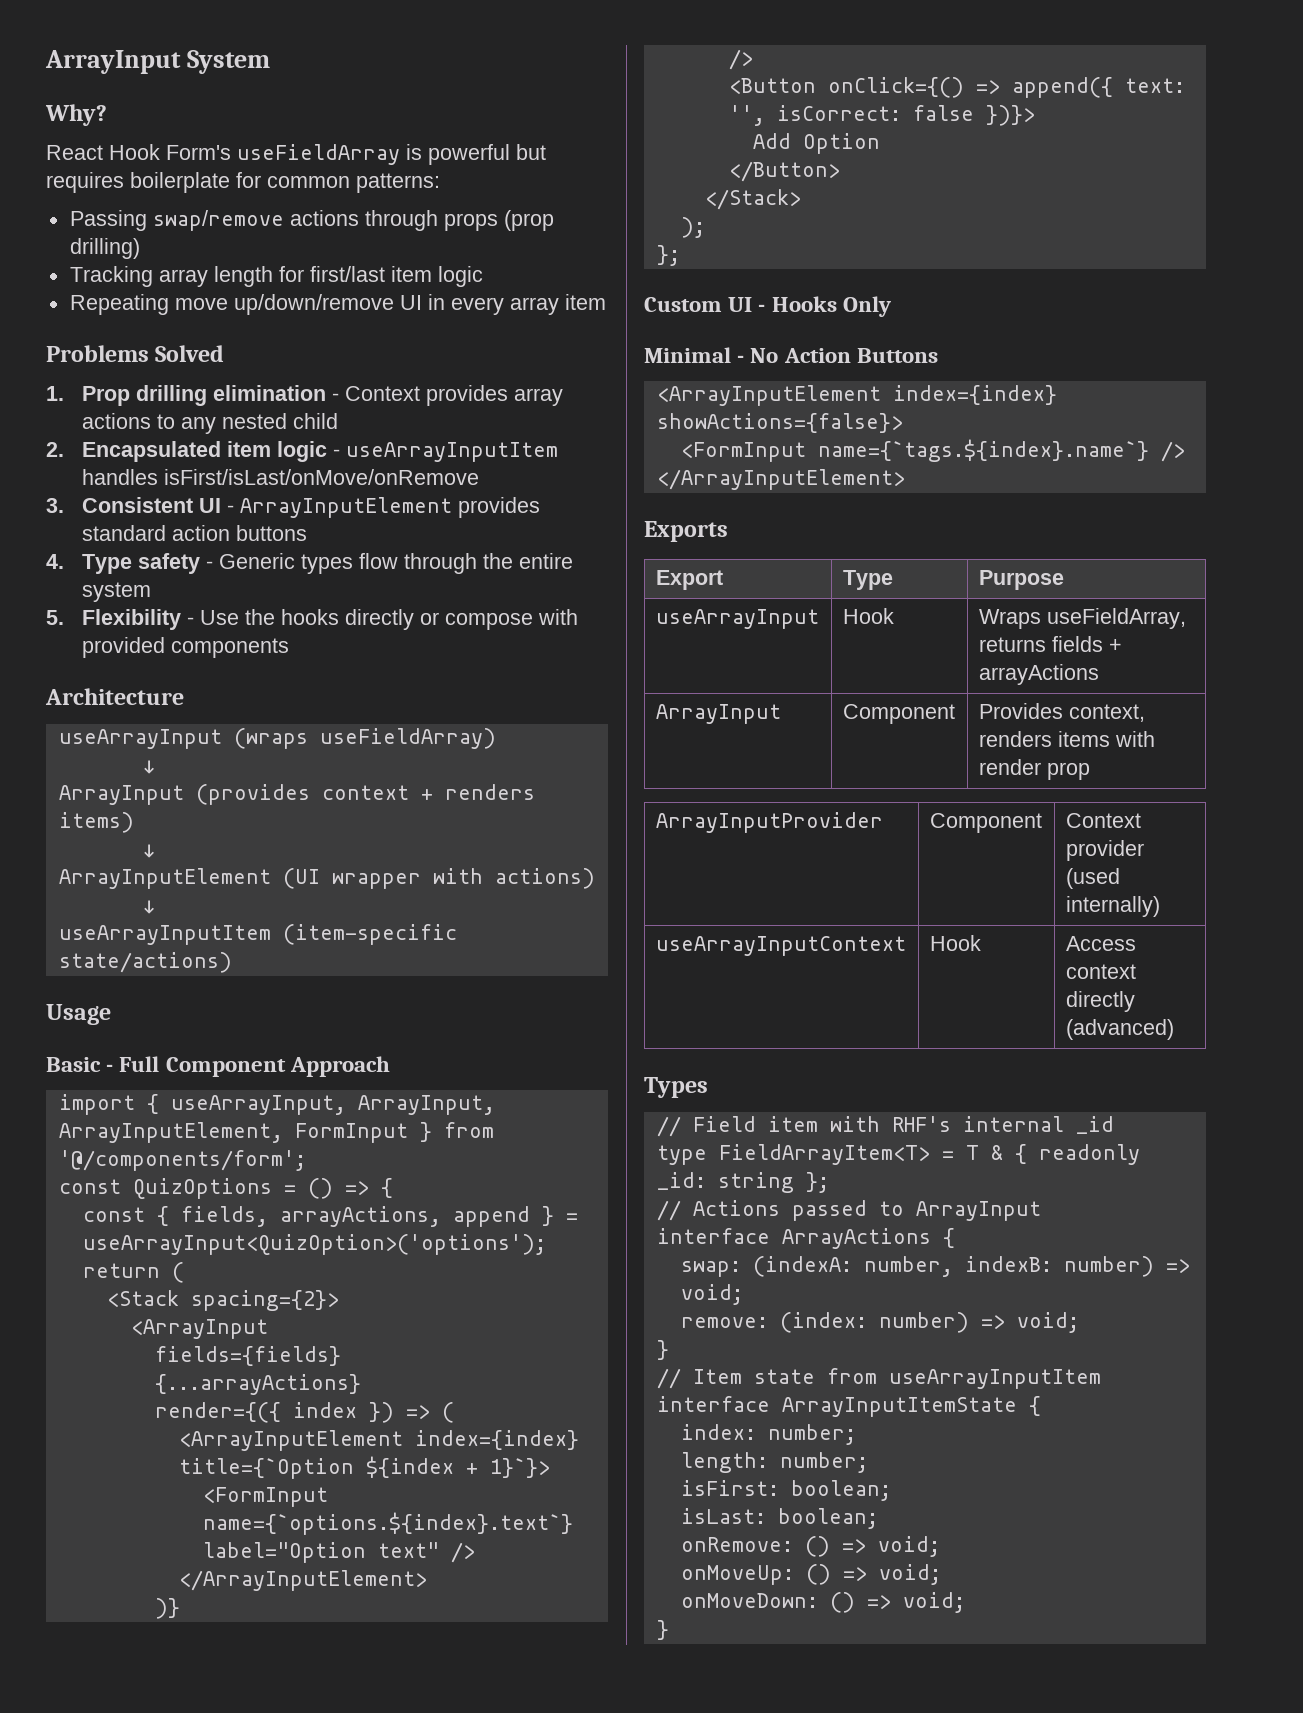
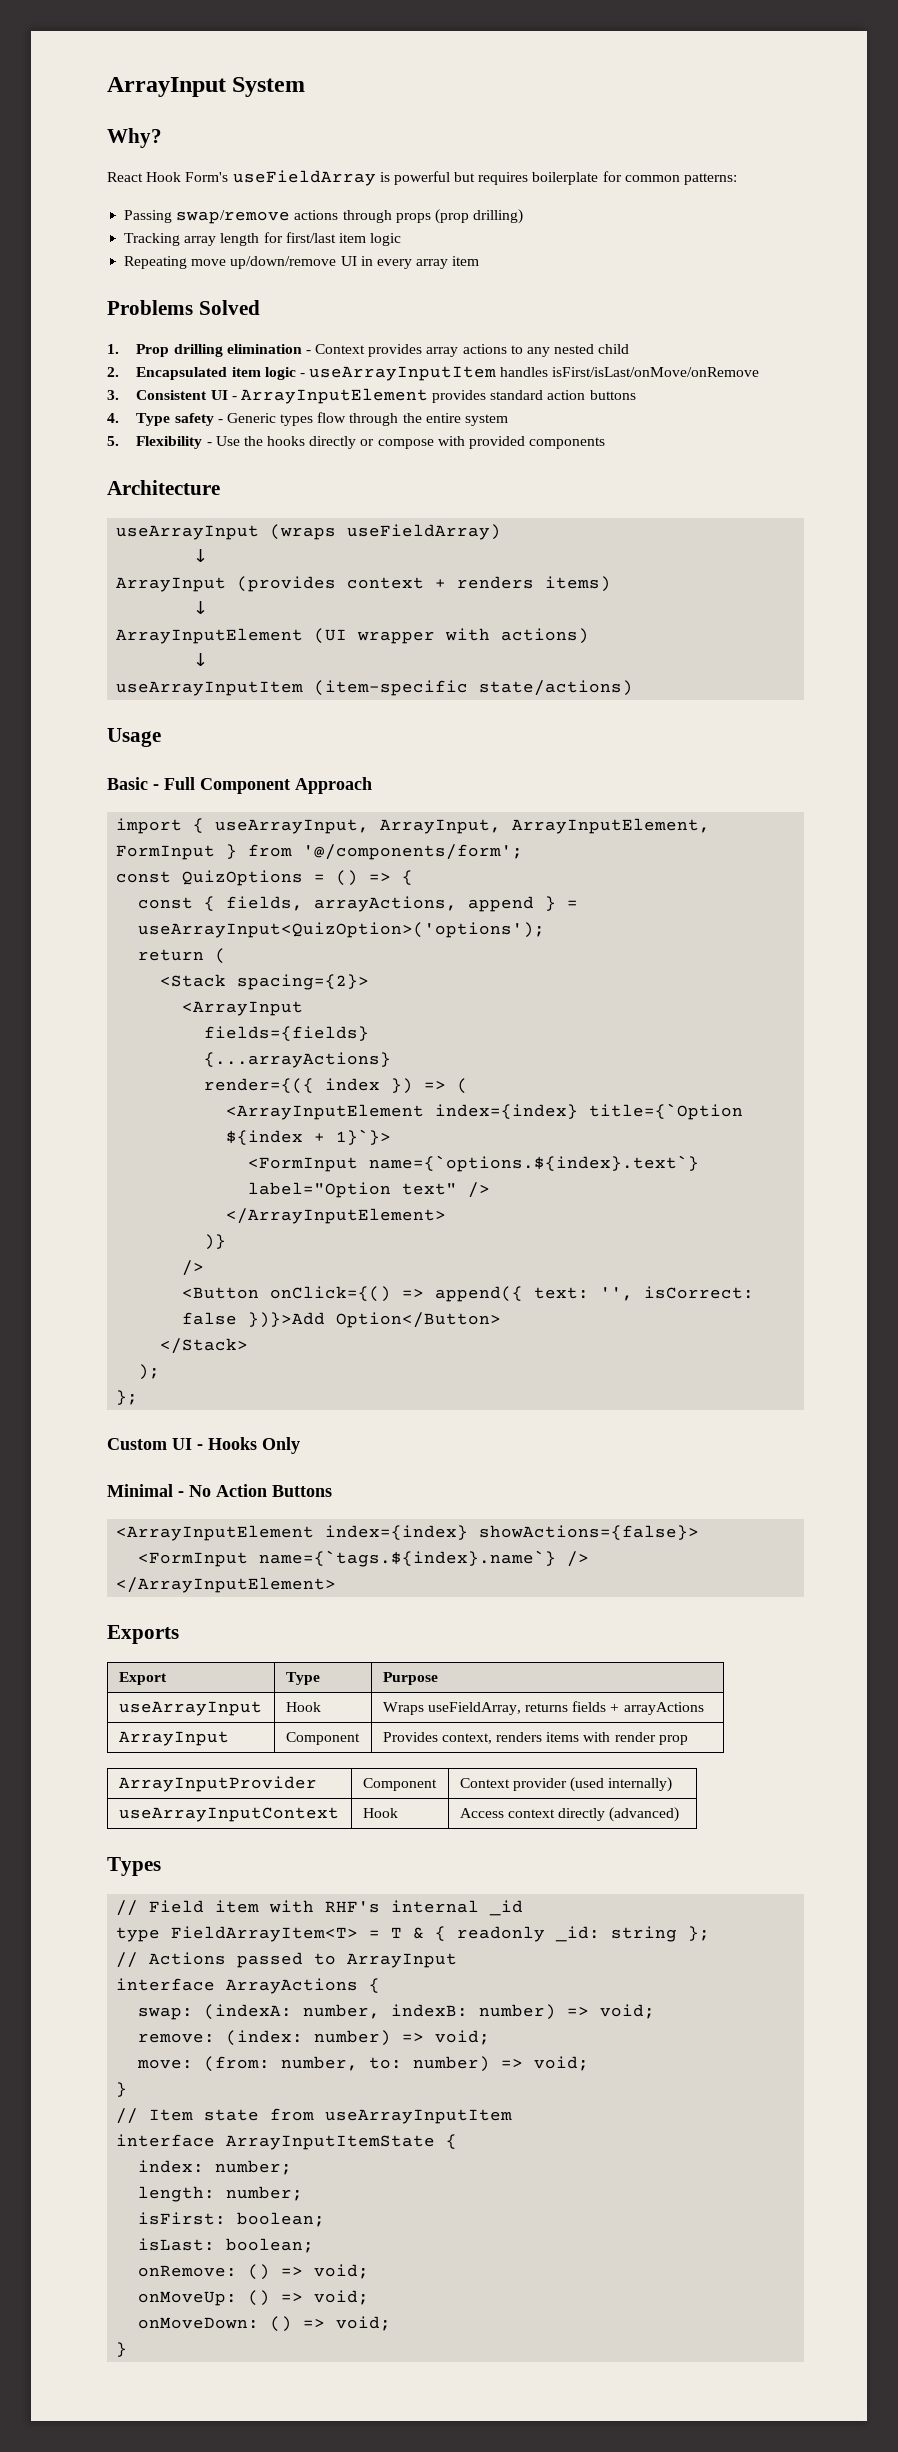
[985,105,1035,126] [752,133,880,154] [728,161,840,182] })}> // Add Option // </Button> -> [248,1312,502,1328] })}>Add Option</Button>
(1079, 1322) none -> [137,2056,590,2072] // move: (from: number, to: number) => void;

